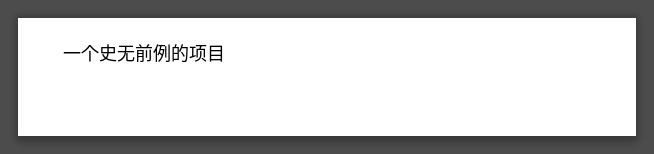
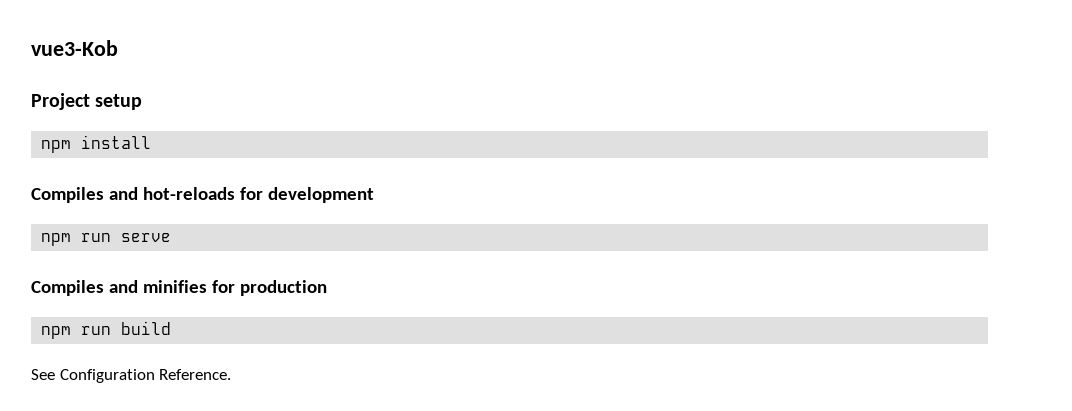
[63,44,225,63] 一个史无前例的项目 -> [31,40,118,56] [31,93,143,110] [41,135,152,153] [31,187,374,203] [41,233,172,246] [31,280,327,296] [41,321,172,339] [31,369,232,383] vue3-Kob // Project setup // npm install // Compiles and hot-reloads for development // npm run serve // Compiles and minifies for production // npm run build // See Configuration Reference.

